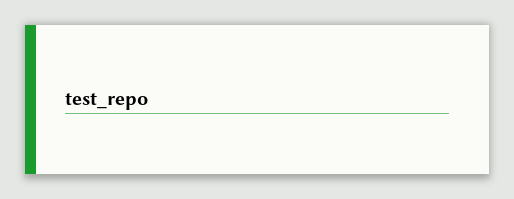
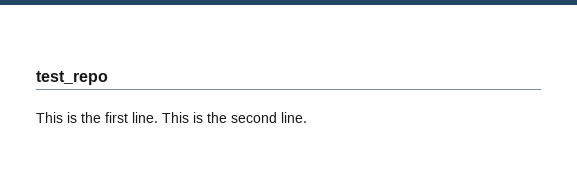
(148, 101) none -> [36,112,307,123] // This is the first line. This is the second line.

